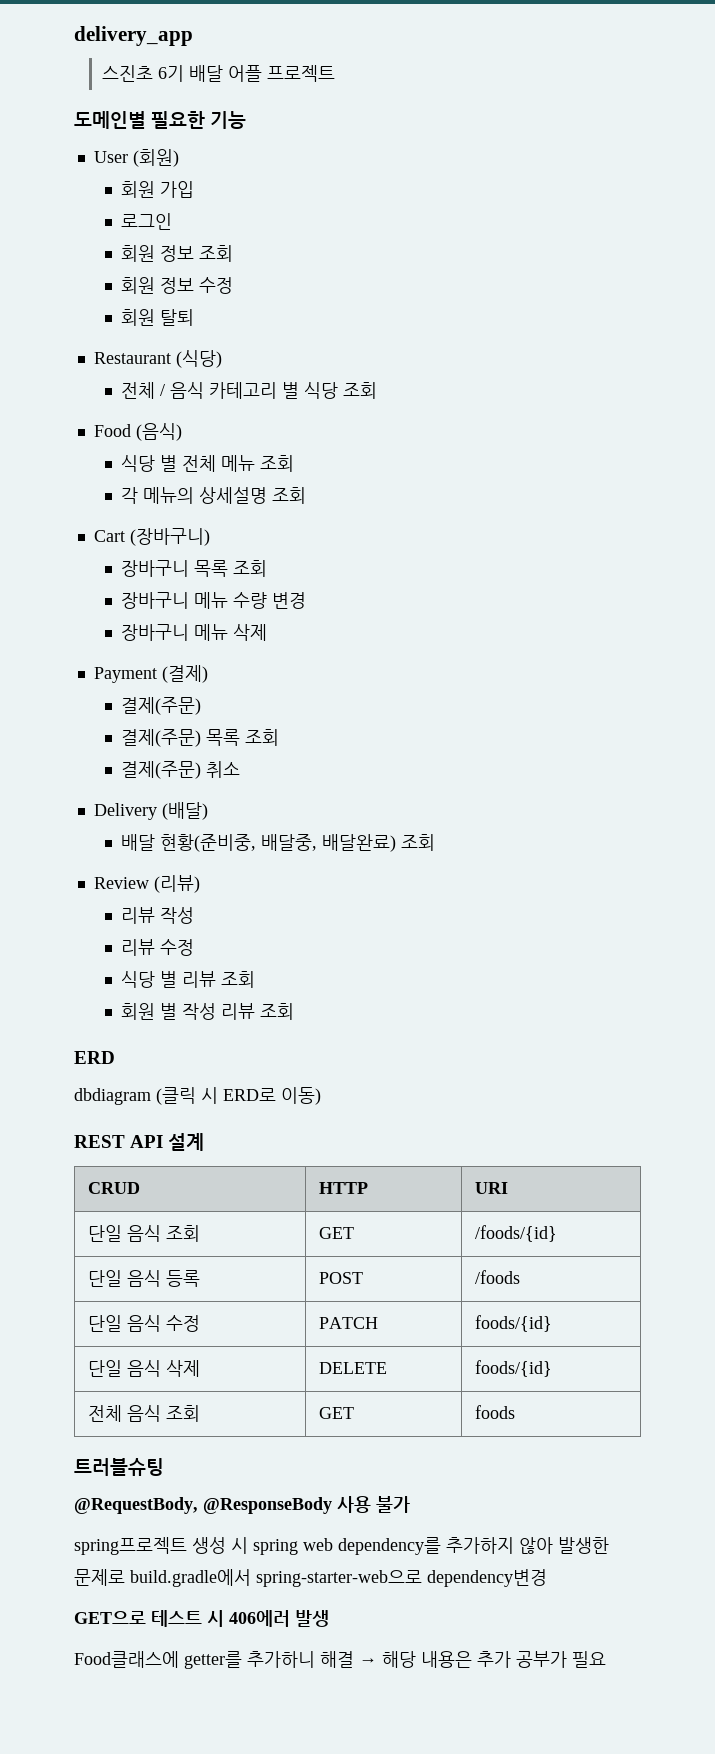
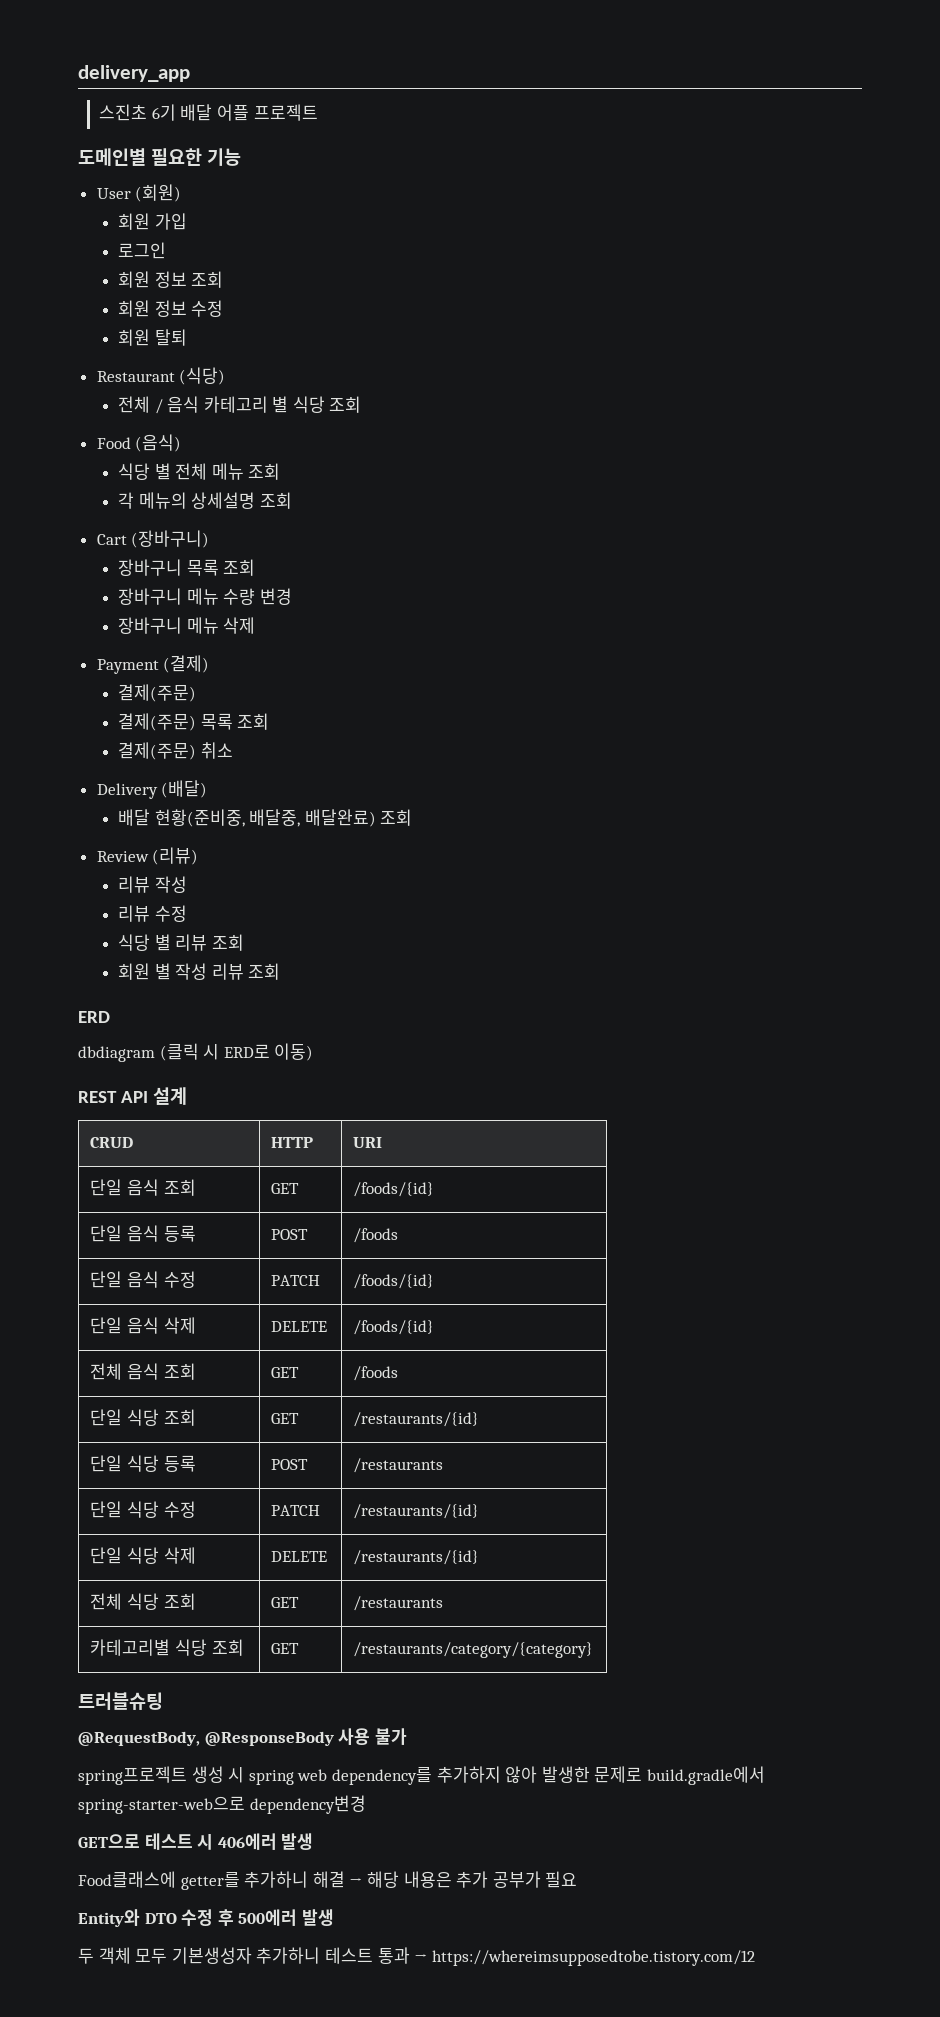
[474,1315,552,1332] foods/{id} -> [353,1274,435,1289] /foods/{id}
[474,1360,552,1377] foods/{id} -> [353,1320,435,1335] /foods/{id}
[474,1405,515,1419] foods -> [353,1366,399,1381] [90,1409,196,1426] [271,1413,300,1424] [353,1412,480,1427] [90,1455,196,1472] [271,1459,309,1470] [353,1458,444,1473] [90,1501,196,1518] [271,1505,321,1516] [353,1504,480,1519] [90,1547,196,1564] [271,1551,328,1562] [353,1550,480,1565] [90,1593,196,1610] [271,1597,300,1608] [353,1596,444,1611] [90,1639,244,1656] [271,1643,300,1654] [353,1642,594,1658] /foods // 단일 식당 조회 | GET | /restaurants/{id} // 단일 식당 등록 | POST | /restaurants // 단일 식당 수정 | PATCH | /restaurants/{id} // 단일 식당 삭제 | DELETE | /restaurants/{id} // 전체 식당 조회 | GET | /restaurants // 카테고리별 식당 조회 | GET | /restaurants/category/{category}
(606, 1659) none -> [78,1909,334,1927] [78,1947,755,1966] // Entity와 DTO 수정 후 500에러 발생 // 두 객체 모두 기본생성자 추가하니 테스트 통과 → https://whereimsupposedtobe.tistory.com/12

